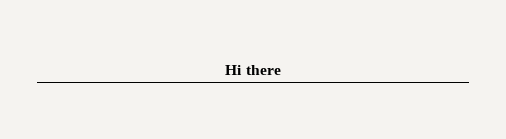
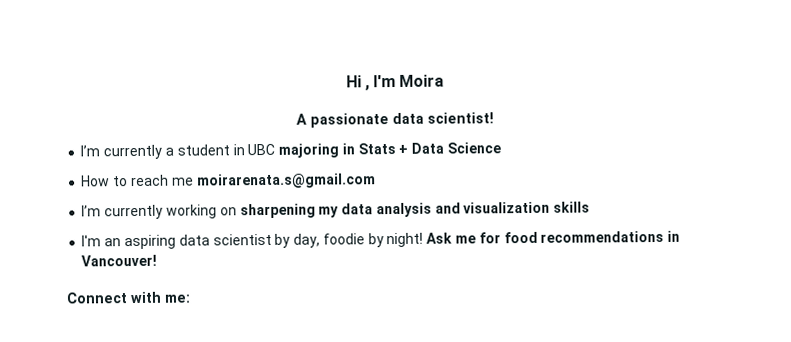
[245,65,281,75] there -> [364,74,445,91] [296,112,494,128] [80,142,501,160] [81,173,376,189] [81,201,591,220] [81,230,681,250] [81,254,158,267] [66,291,191,304] , I'm Moira // A passionate data scientist! // I’m currently a student in UBC majoring in Stats + Data Science // How to reach me moirarenata.s@gmail.com // I’m currently working on sharpening my data analysis and visualization skills // I'm an aspiring data scientist by day, foodie by night! Ask me for food recommendations in Vancouver! // Connect with me:

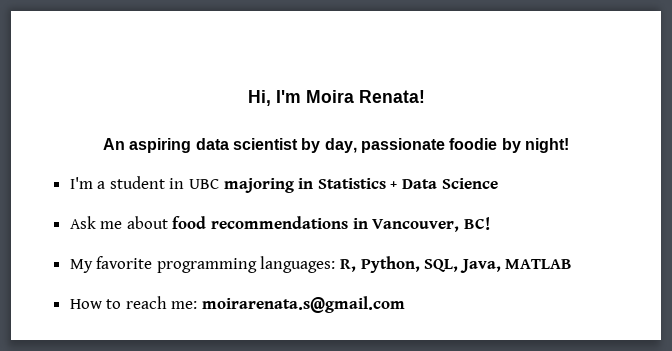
[345,75,370,91] Hi , -> [247,90,271,106] Hi,
[296,112,494,128] [80,144,163,160] // A passionate data scientist! // I’m currently -> [358,90,425,103] [103,138,569,153] [69,177,93,189] Renata! // An aspiring data scientist by day, passionate foodie by night! // I'm
[357,142,396,155] Stats -> [317,178,386,189] Statistics
(501, 148) none -> [69,216,490,232] [69,256,573,273] // Ask me about food recommendations in Vancouver, BC! // My favorite programming languages: R, Python, SQL, Java, MATLAB
[171,177,194,186] me -> [171,301,198,309] me:
[81,201,591,220] [81,230,681,250] [81,254,158,267] [66,291,191,304] // I’m currently working on sharpening my data analysis and visualization skills // I'm an aspiring data scientist by day, foodie by night! Ask me for food recommendations in Vancouver! // Connect with me: -> (406, 304) none

